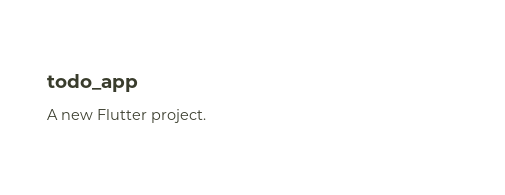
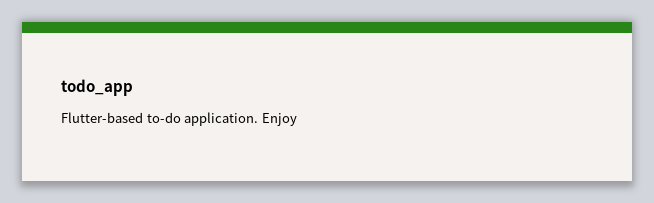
[47,109,206,123] A new Flutter project. -> [61,112,297,126] Flutter-based to-do application. Enjoy

